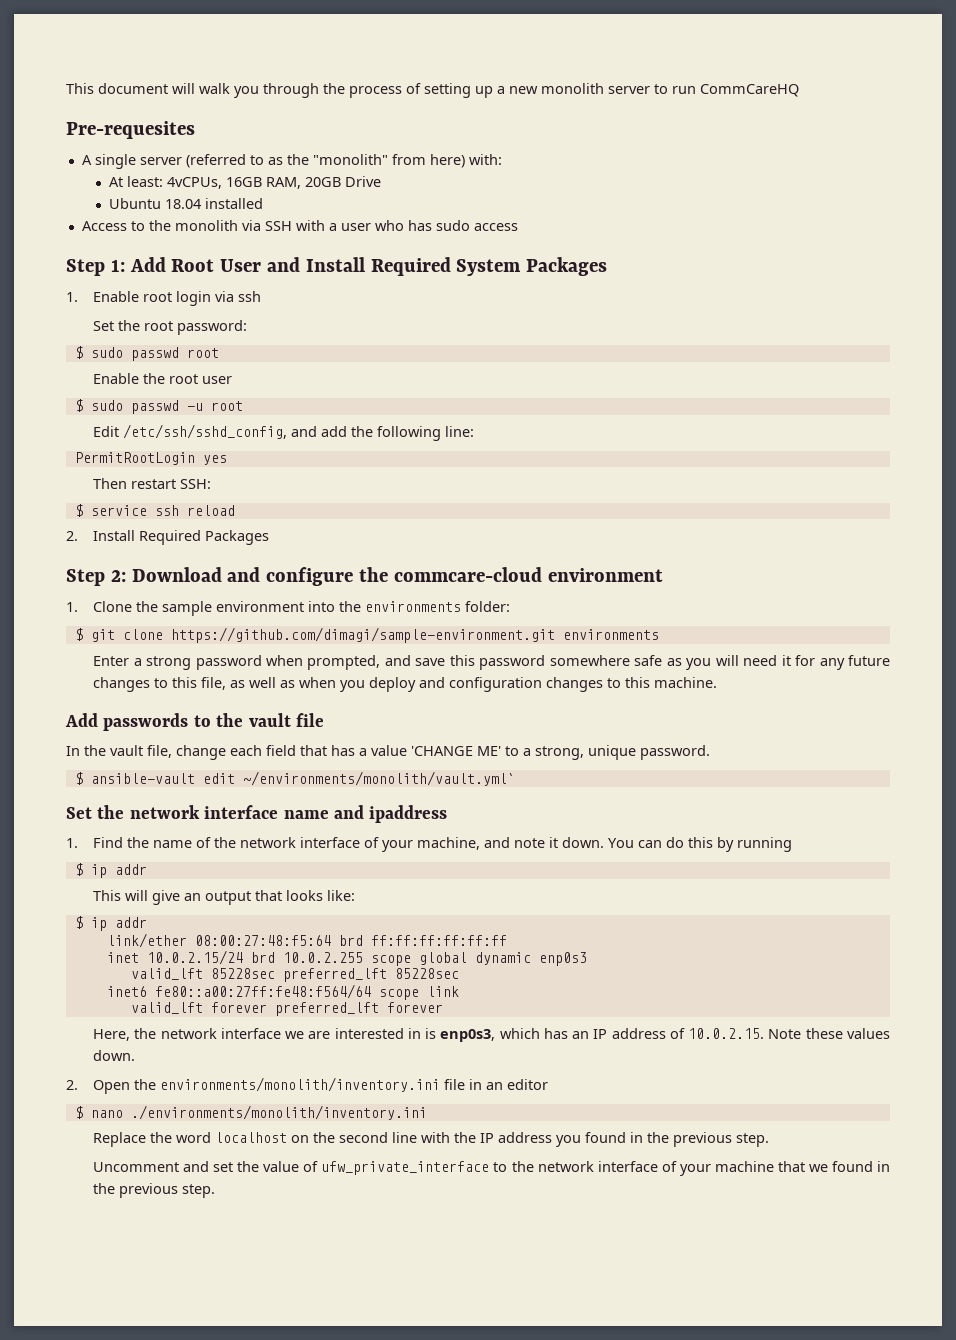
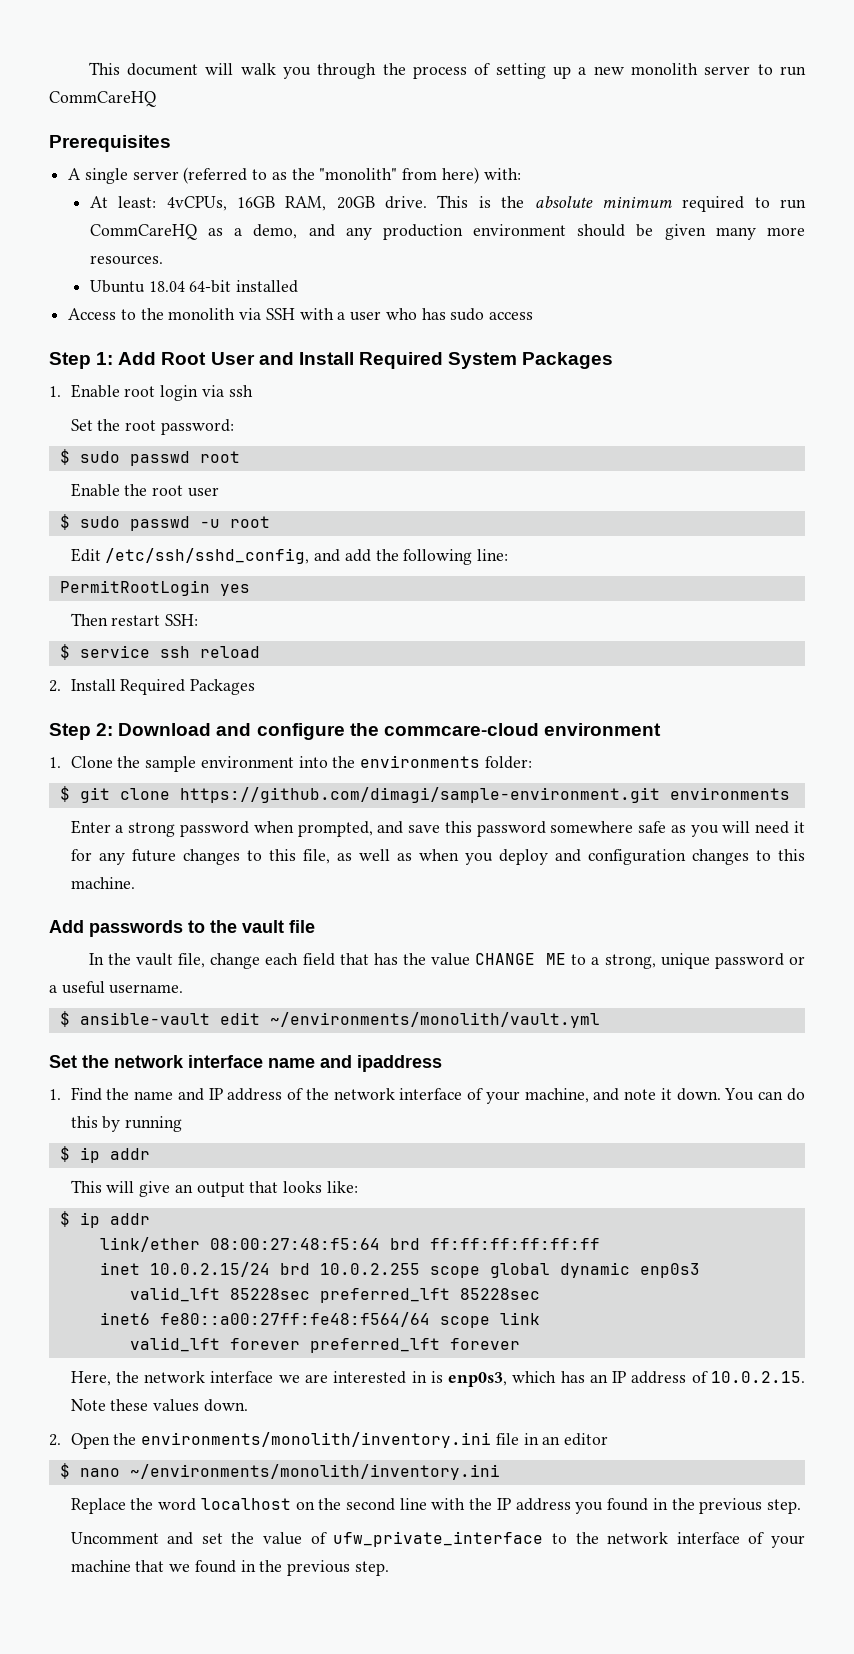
[66,121,195,139] Pre-requesites -> [49,135,171,152] Prerequisites
[345,176,382,187] Drive -> [385,195,807,212] [89,224,806,240] [89,255,163,265] drive. This is the absolute minimum required to run CommCareHQ as a demo, and any production environment should be given many more resources.
(202, 204) none -> [189,280,232,293] 64-bit
[359,745,710,760] a value 'CHANGE ME' to a strong, unique password. -> [402,953,805,969] [49,981,184,994] the value CHANGE ME to a strong, unique password or a useful username.
[242,771,515,786] ~/environments/monolith/vault.yml` -> [269,1012,600,1028] ~/environments/monolith/vault.yml
(193, 844) none -> [177,1088,283,1101] and IP address
[130,1105,427,1120] ./environments/monolith/inventory.ini -> [129,1464,500,1480] ~/environments/monolith/inventory.ini

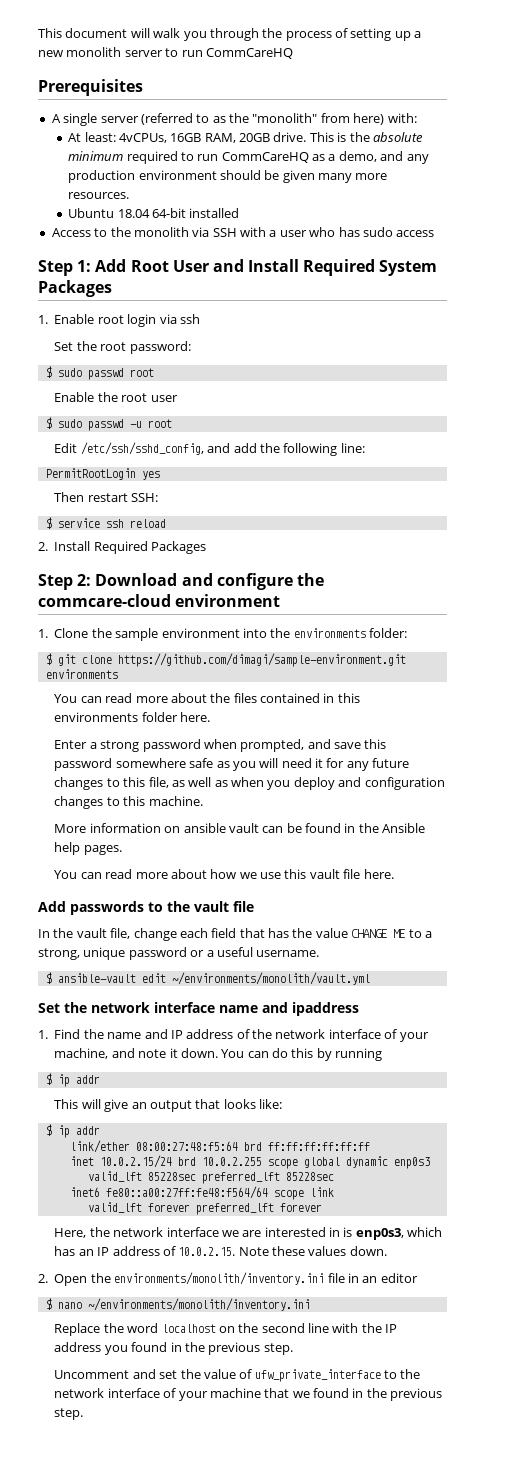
(790, 793) none -> [54,693,360,703] [54,712,211,722] // You can read more about the files contained in this environments folder here.
(135, 883) none -> [54,823,426,833] [54,842,122,855] [54,869,394,879] // More information on ansible vault can be found in the Ansible help pages. // You can read more about how we use this vault file here.

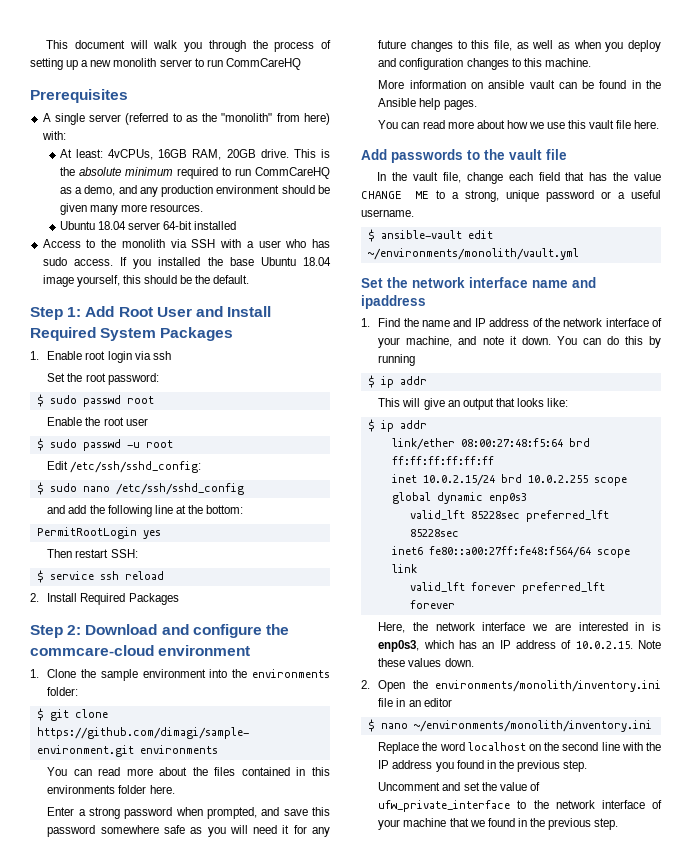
(150, 213) none -> [128,222,161,230] server
[396,230,435,237] access -> [73,257,331,269] [42,275,250,287] access. If you installed the base Ubuntu 18.04 image yourself, this should be the default.
[80,442,365,456] /etc/ssh/sshd_config, and add the following line: -> [70,461,202,473] [36,482,244,495] [47,505,244,517] /etc/ssh/sshd_config: // $ sudo nano /etc/ssh/sshd_config // and add the following line at the bottom:

